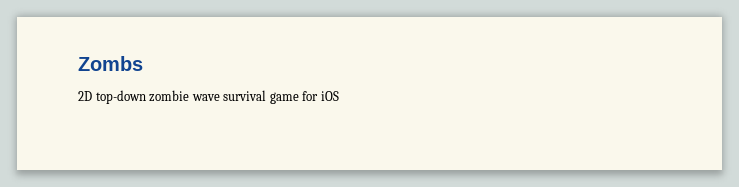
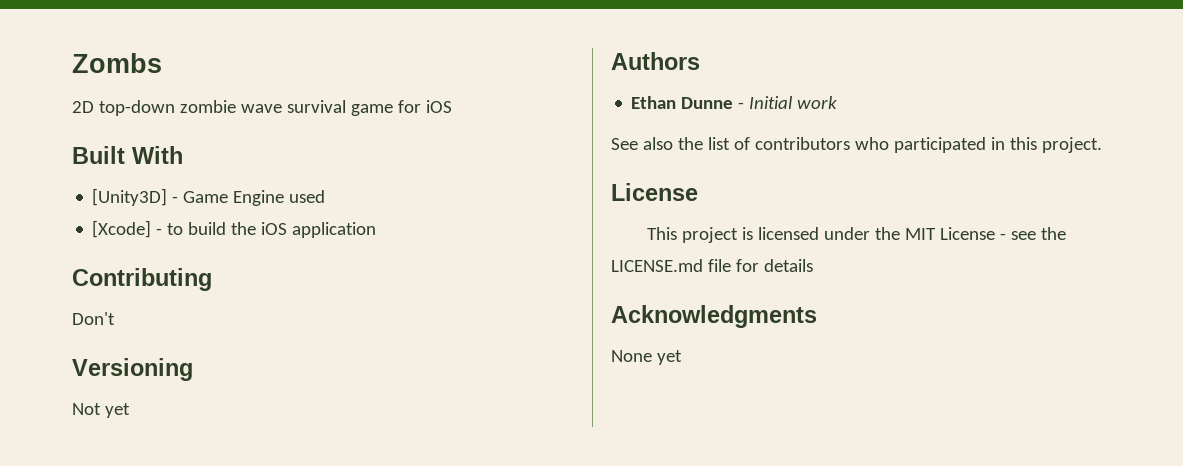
(339, 96) none -> [72,146,183,164] [92,188,326,206] [92,220,377,238] [72,268,212,291] [72,312,115,325] [72,358,193,381] [72,403,130,418] [611,52,700,70] [631,96,838,109] [611,137,1102,153] [611,183,698,201] [647,227,1067,243] [611,259,813,272] [611,305,817,328] [611,350,682,365] // Built With // [Unity3D] - Game Engine used // [Xcode] - to build the iOS application // Contributing // Don't // Versioning // Not yet // Authors // Ethan Dunne - Initial work // See also the list of contributors who participated in this project. // License // This project is licensed under the MIT License - see the LICENSE.md file for details // Acknowledgments // None yet

